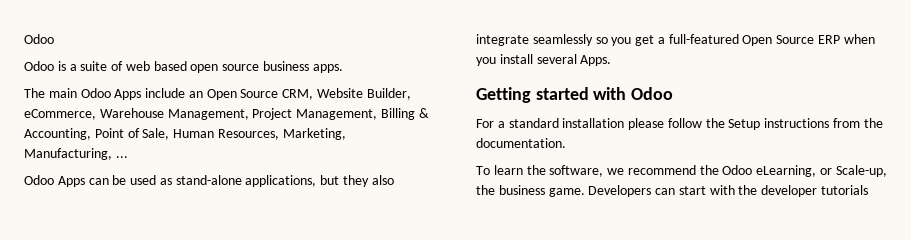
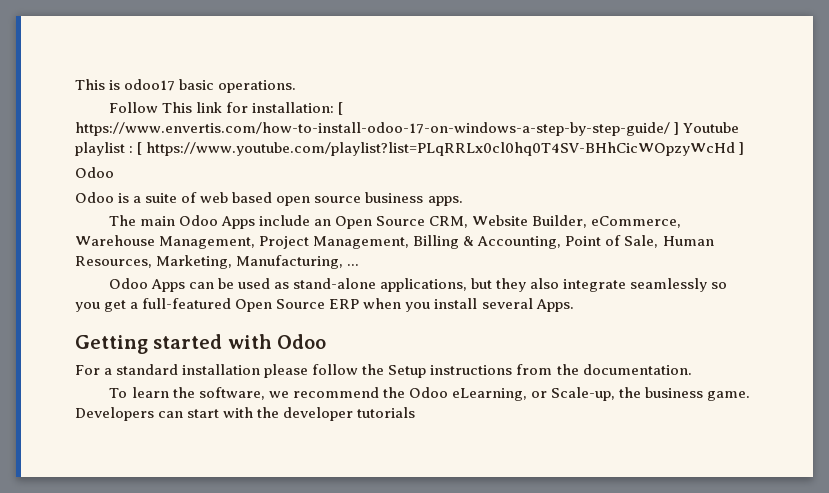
(24, 39) none -> [75,79,297,93] [108,102,343,115] [75,122,740,136] [75,142,745,156] This is odoo17 basic operations. // Follow This link for installation: [ https://www.envertis.com/how-to-install-odoo-17-on-windows-a-step-by-step-guide/ ] Youtube playlist : [ https://www.youtube.com/playlist?list=PLqRRLx0cl0hq0T4SV-BHhCicWOpzyWcHd ] //

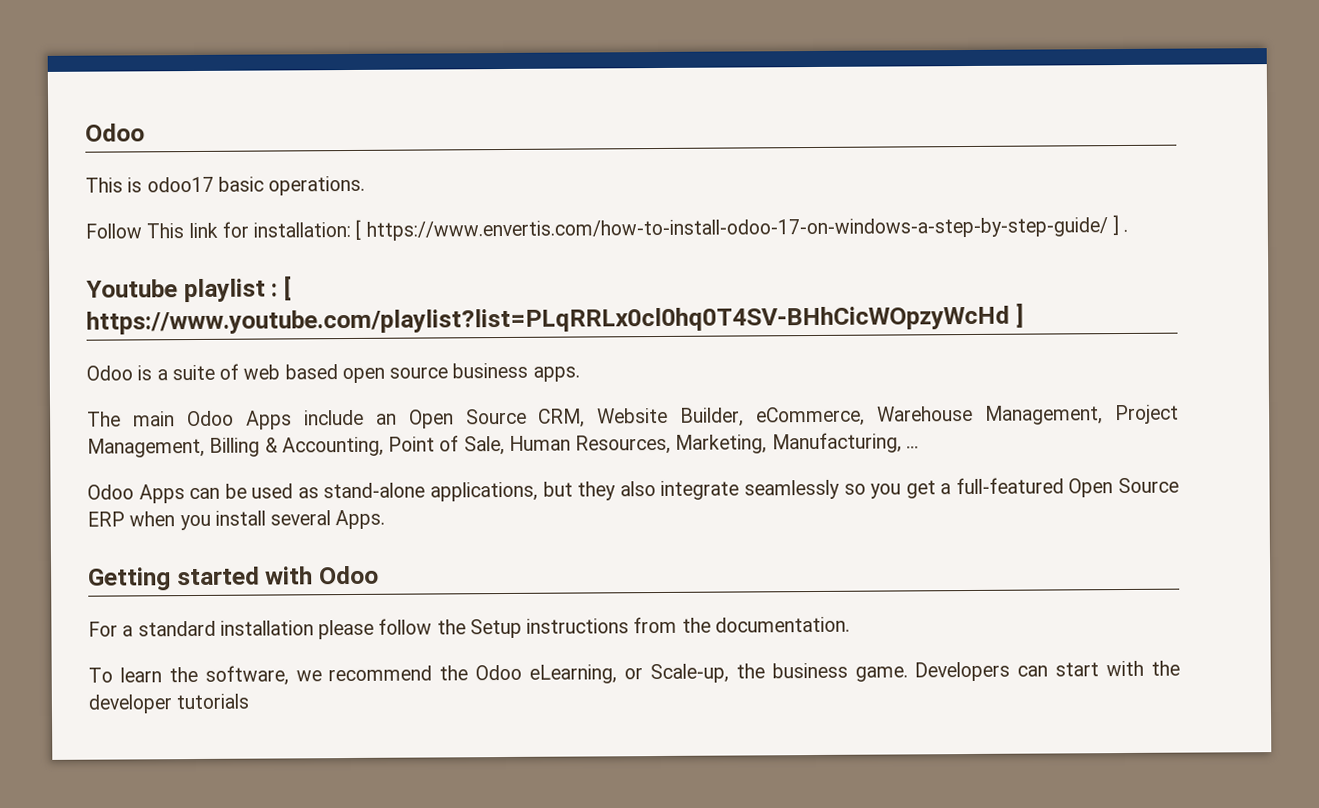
(75, 84) none -> [85,123,145,142] Odoo //
(680, 128) none -> [1123,228,1129,232] . //
[75,192,114,203] // Odoo -> (133, 373) none

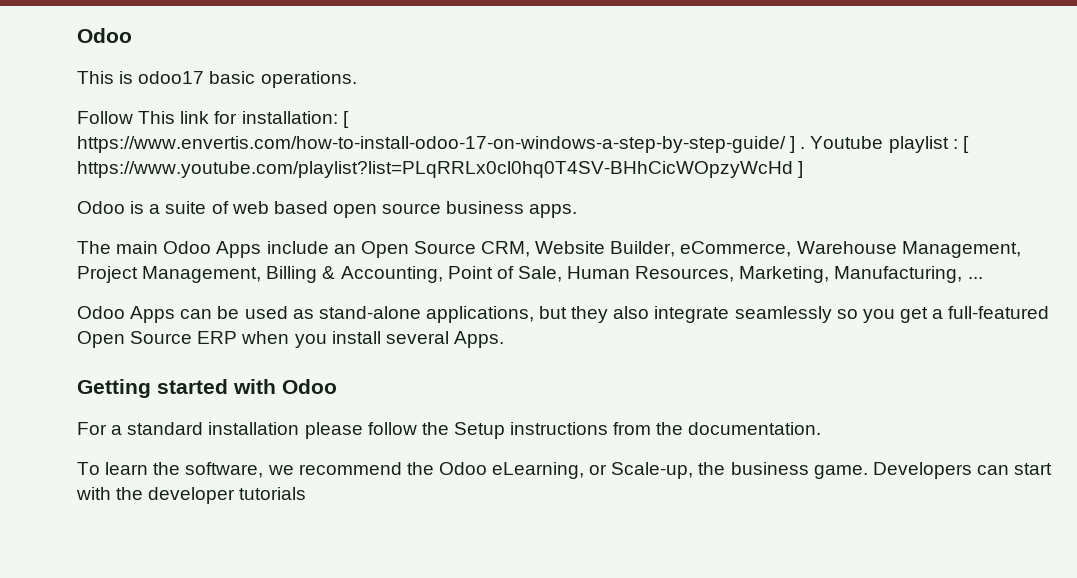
(1129, 230) // -> (806, 148) none

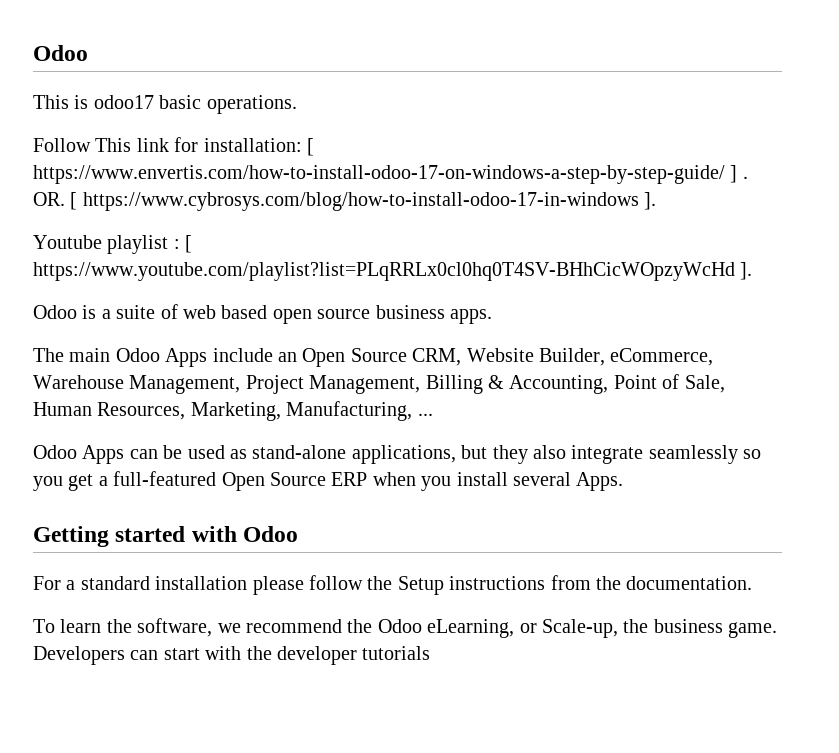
(806, 148) none -> [33,192,657,211] OR. [ https://www.cybrosys.com/blog/how-to-install-odoo-17-in-windows ]. //
[798,161,804,178] ] -> [740,262,753,280] ].

